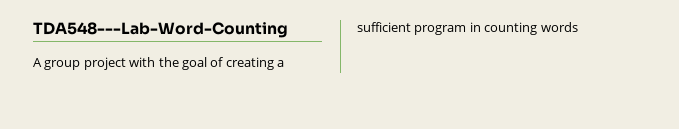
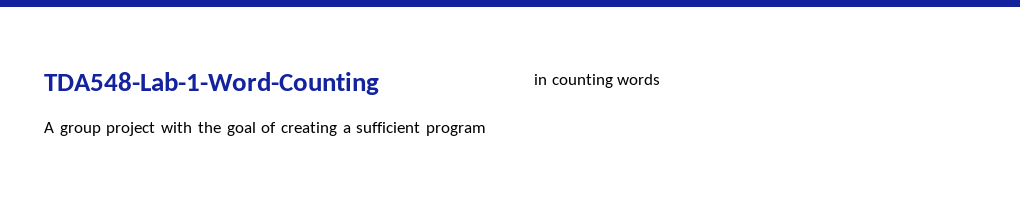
[33,22,288,38] TDA548---Lab-Word-Counting -> [44,72,379,95] TDA548-Lab-1-Word-Counting

